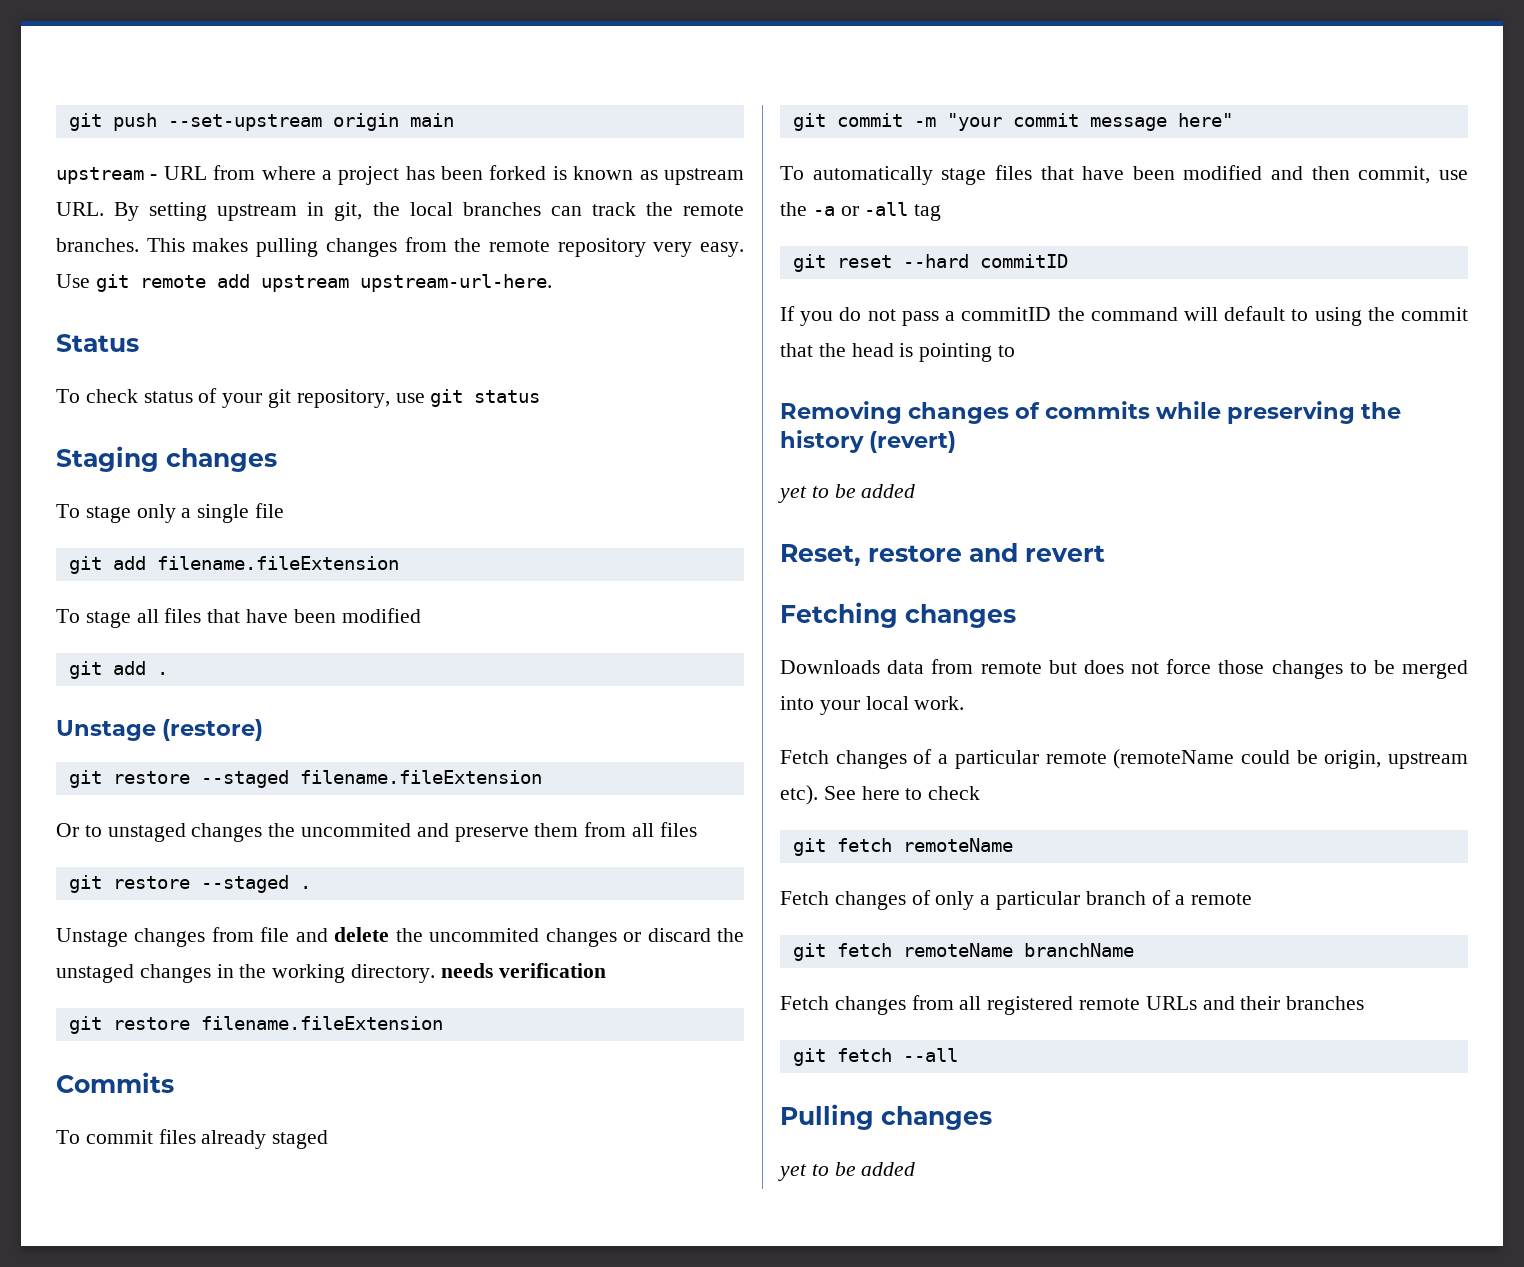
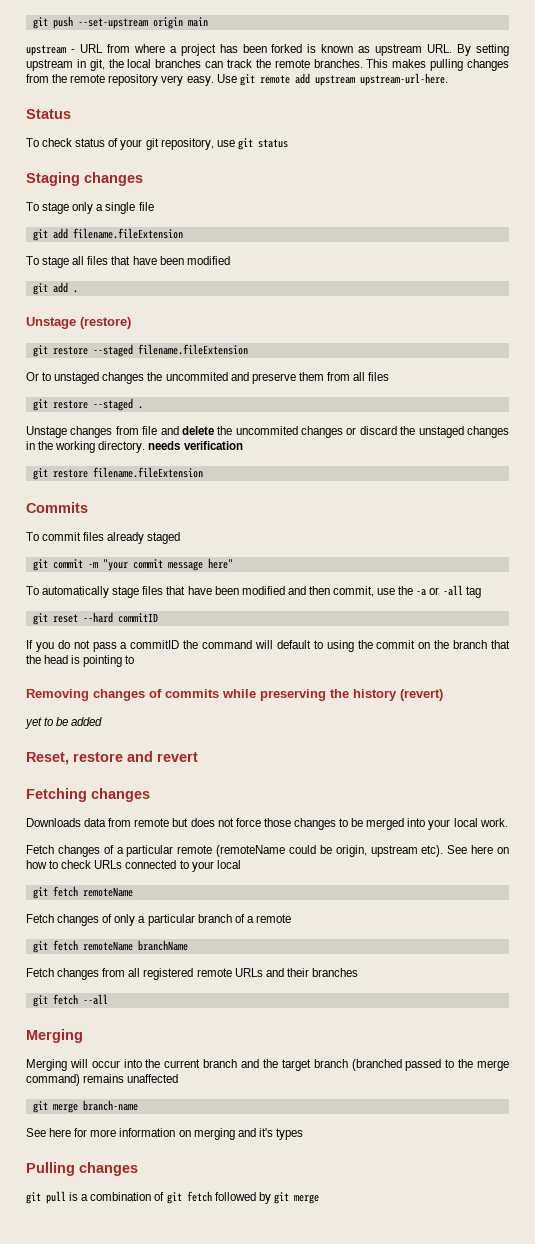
(1468, 314) none -> [418,640,488,649] on the branch
(900, 793) none -> [496,847,509,854] [26,860,47,869] on how
(981, 793) none -> [94,860,241,872] URLs connected to your local
[780,1104,992,1130] [778,1162,916,1181] Pulling changes // yet to be added -> [26,1029,83,1043] [26,1059,510,1071] [26,1074,179,1086] [32,1100,138,1113] [26,1128,303,1140] [26,1162,138,1176] [26,1191,319,1204] Merging // Merging will occur into the current branch and the target branch (branched passed to the merge command) remains unaffected // git merge branch-name // See here for more information on merging and it's types // Pulling changes // git pull is a combination of git fetch followed by git merge

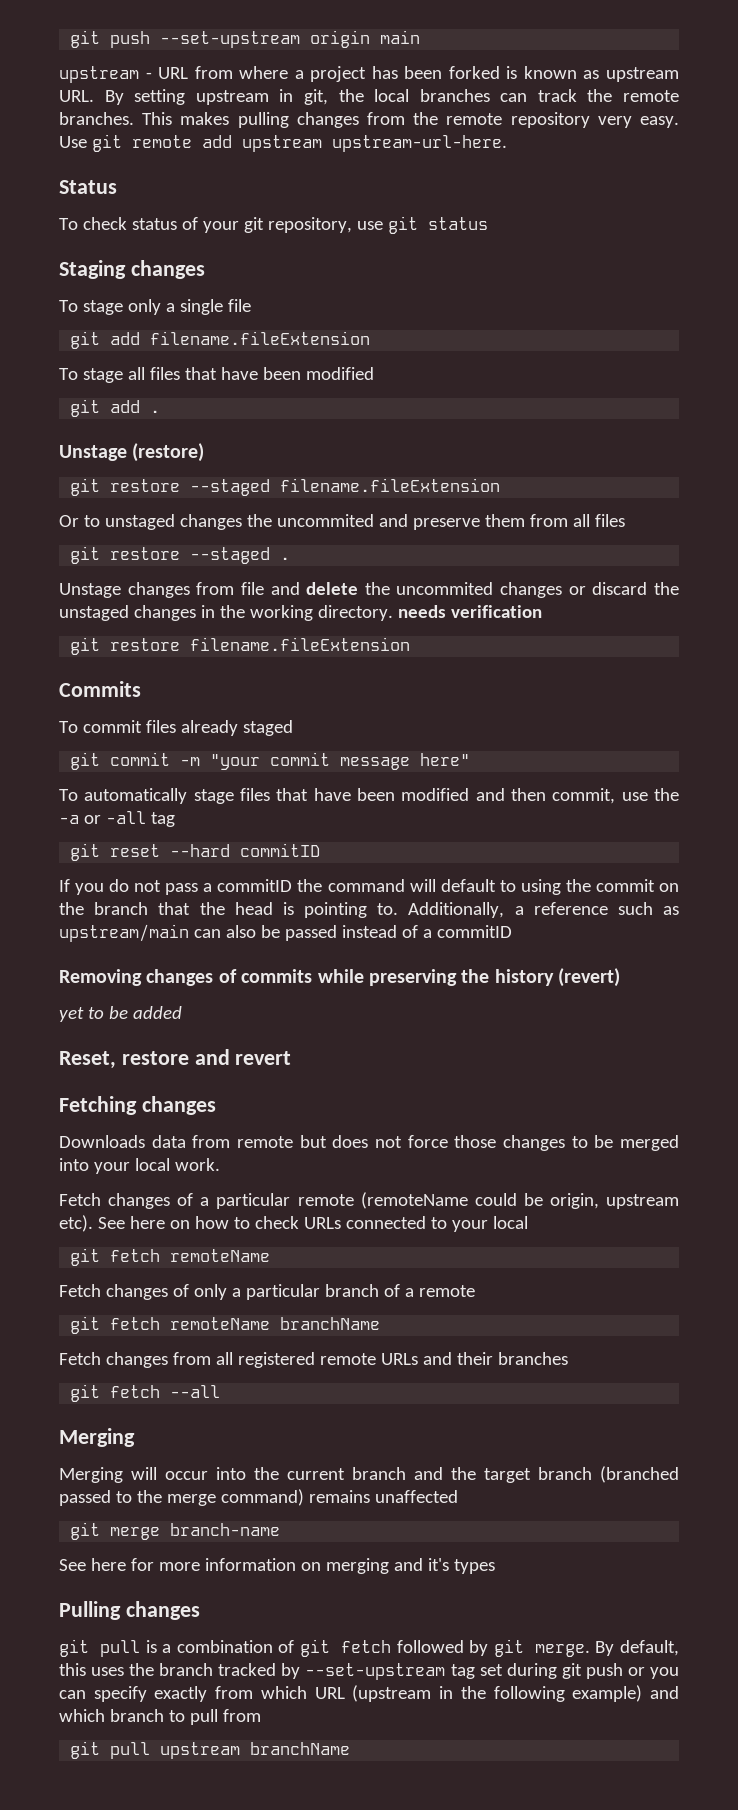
[125,655,135,664] to -> [377,902,679,918] [59,924,512,942] to. Additionally, a reference such as upstream/main can also be passed instead of a commitID
[293,1194,319,1204] merge -> [534,1640,679,1657] [59,1663,680,1680] [59,1685,680,1702] [59,1709,261,1725] [70,1741,351,1759] merge. By default, this uses the branch tracked by --set-upstream tag set during git push or you can specify exactly from which URL (upstream in the following example) and which branch to pull from // git pull upstream branchName

